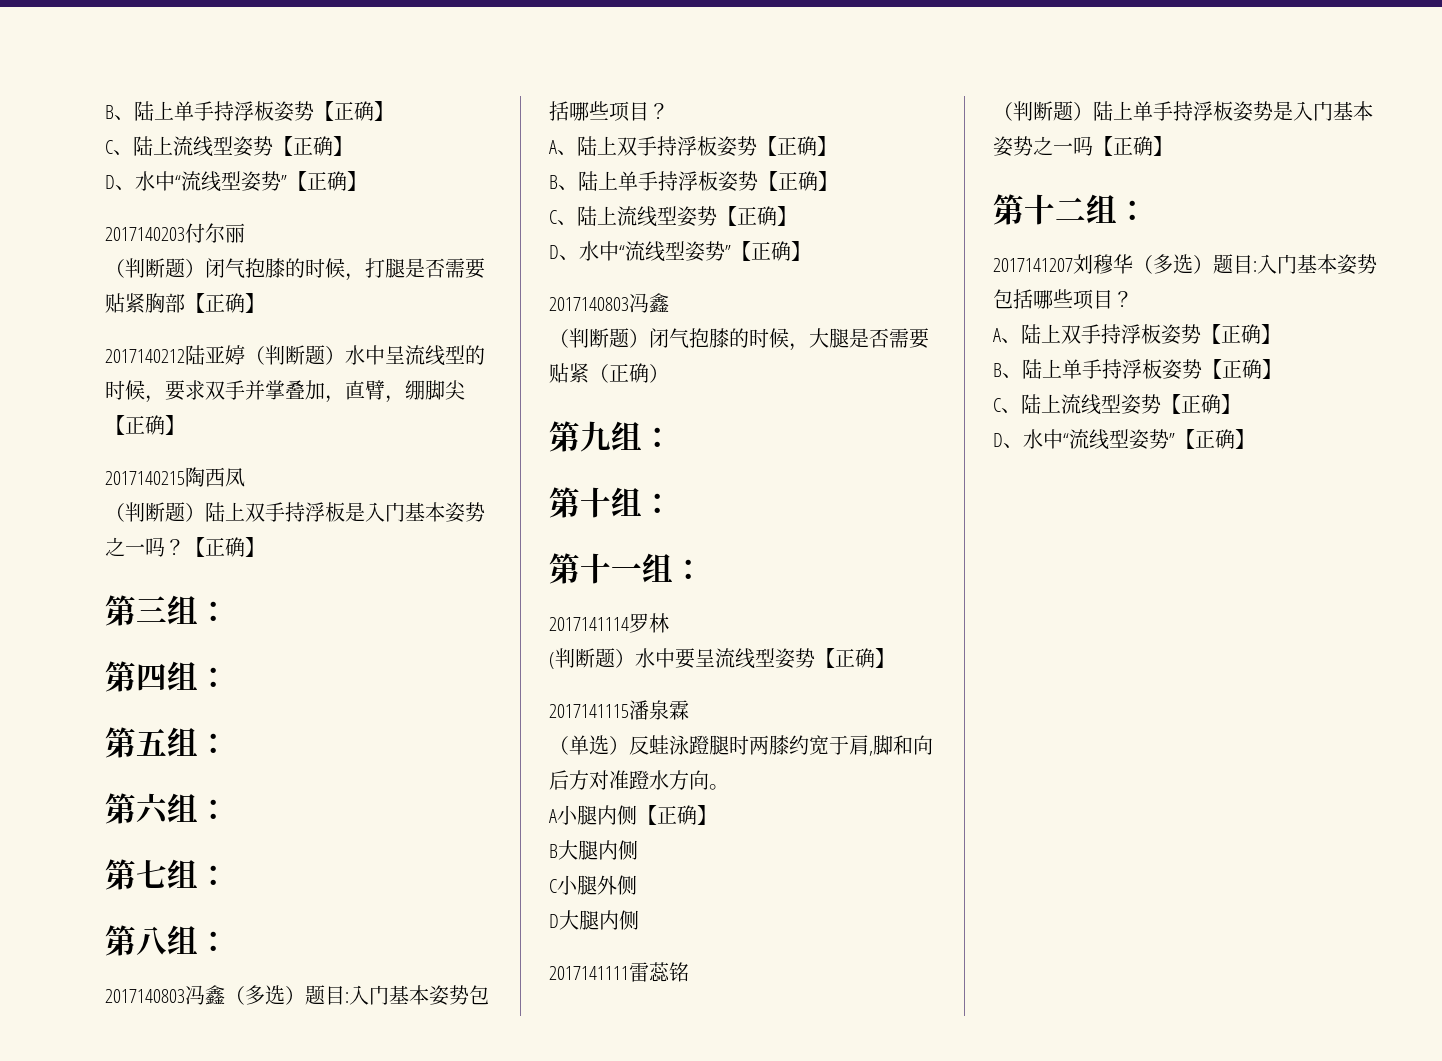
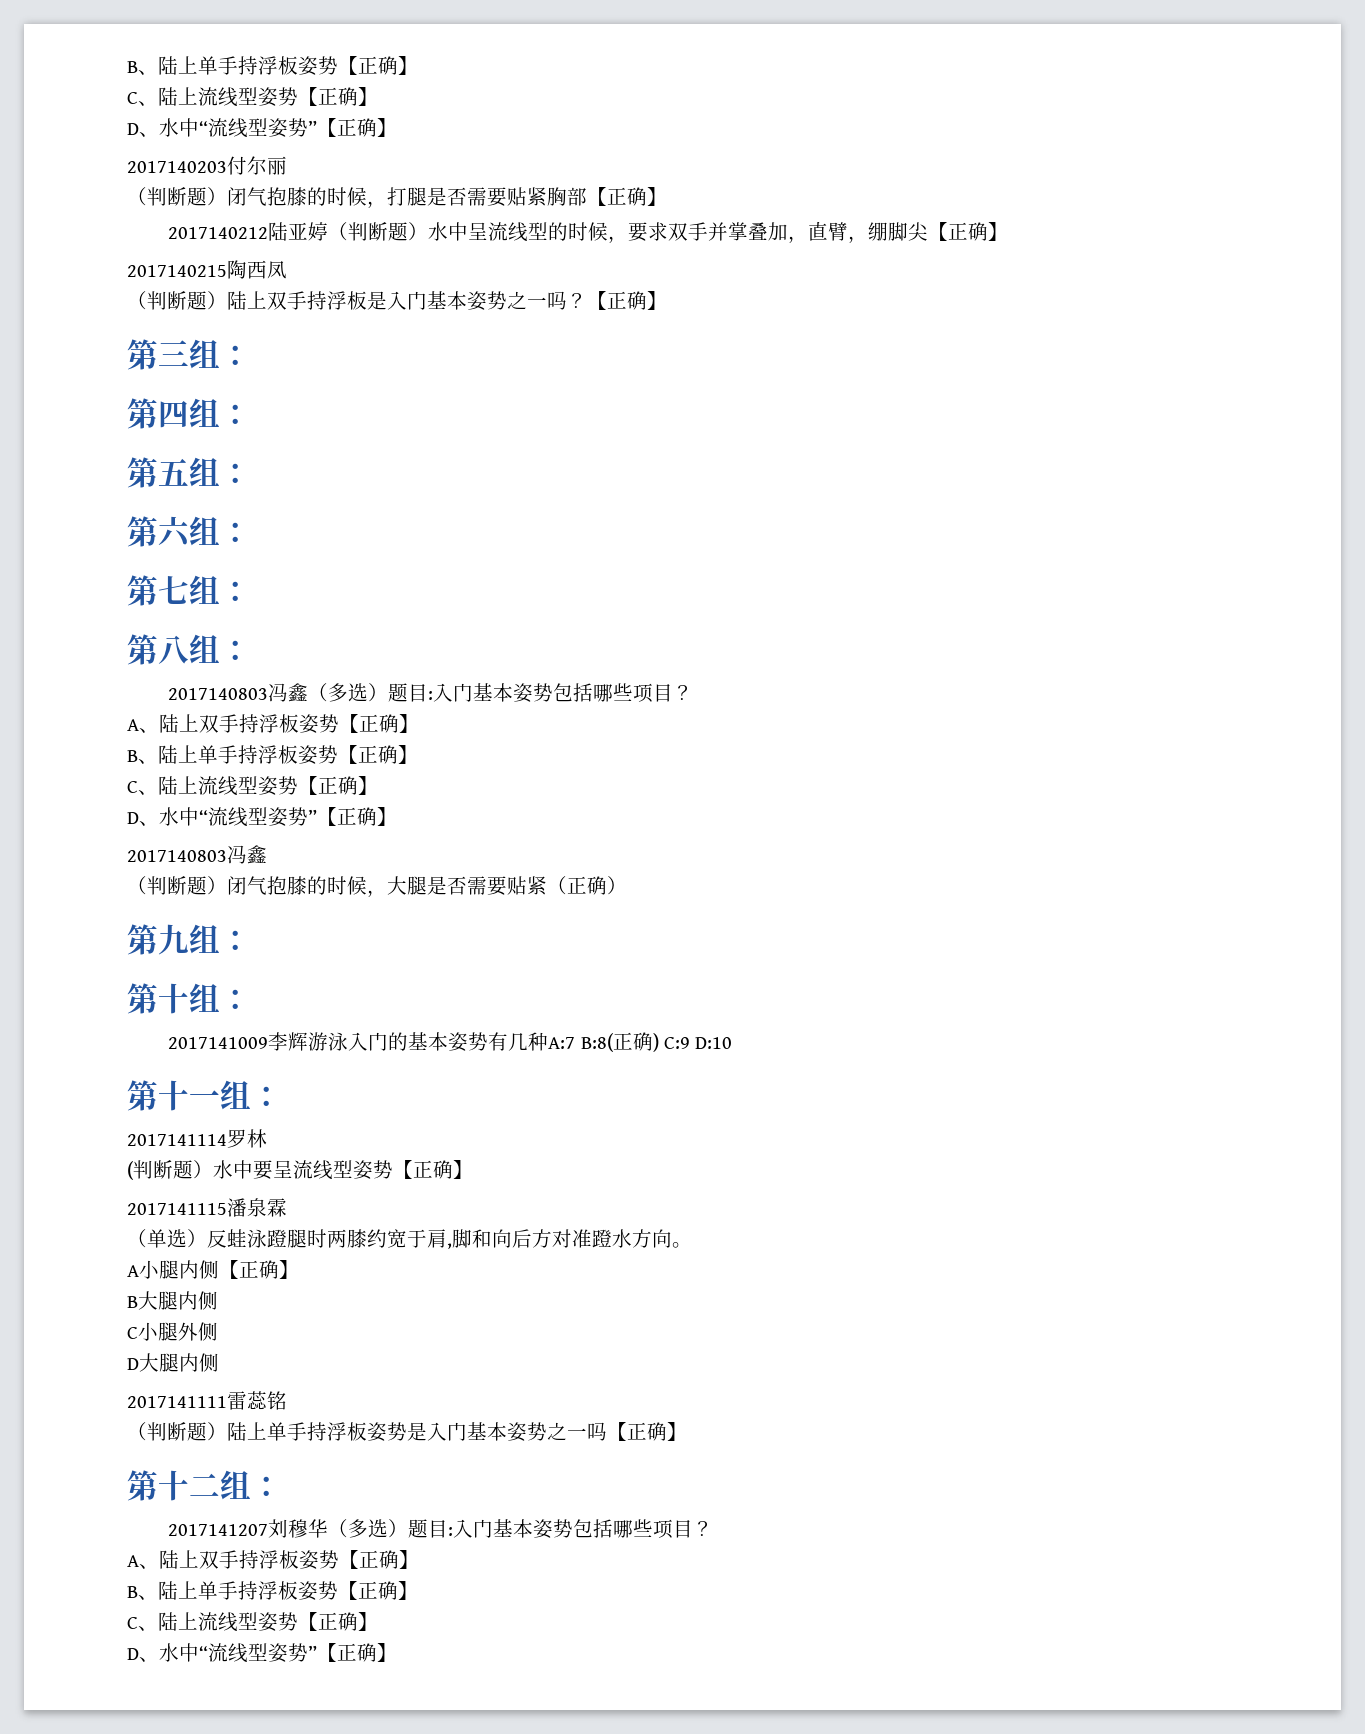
(673, 503) none -> [168,1032,733,1052] // 2017141009李辉游泳入门的基本姿势有几种A:7 B:8(正确) C:9 D:10

